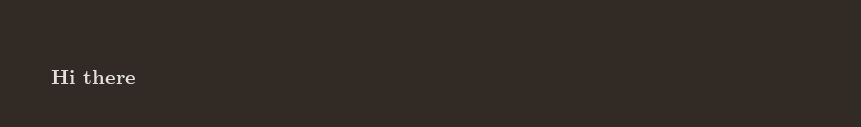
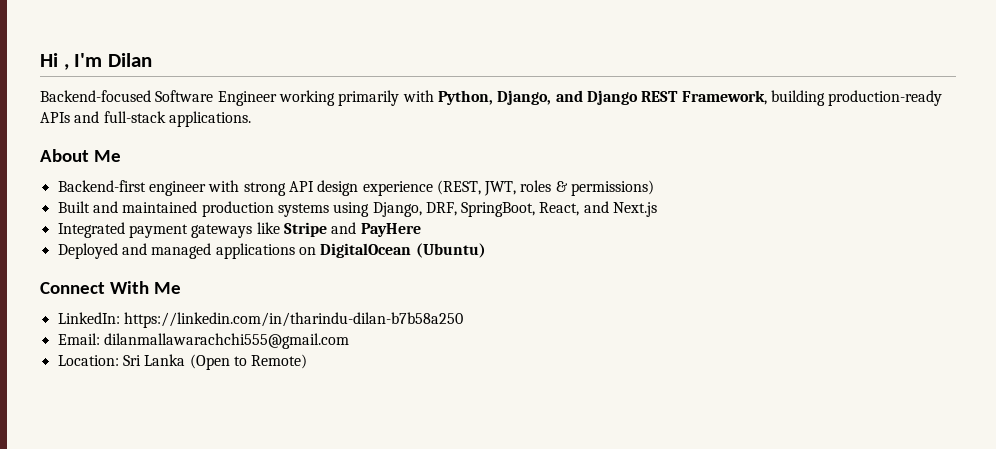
[83,70,136,84] there -> [63,53,153,70] [40,90,943,106] [40,111,251,127] [40,149,121,162] [57,180,655,196] [57,201,658,217] [57,222,421,238] [57,243,486,259] [40,281,181,294] [57,312,463,328] [57,333,349,349] [57,354,308,370] , I'm Dilan // Backend-focused Software Engineer working primarily with Python, Django, and Django REST Framework, building production-ready APIs and full-stack applications. // About Me // Backend-first engineer with strong API design experience (REST, JWT, roles & permissions) // Built and maintained production systems using Django, DRF, SpringBoot, React, and Next.js // Integrated payment gateways like Stripe and PayHere // Deployed and managed applications on DigitalOcean (Ubuntu) // Connect With Me // LinkedIn: https://linkedin.com/in/tharindu-dilan-b7b58a250 // Email: dilanmallawarachchi555@gmail.com // Location: Sri Lanka (Open to Remote)

